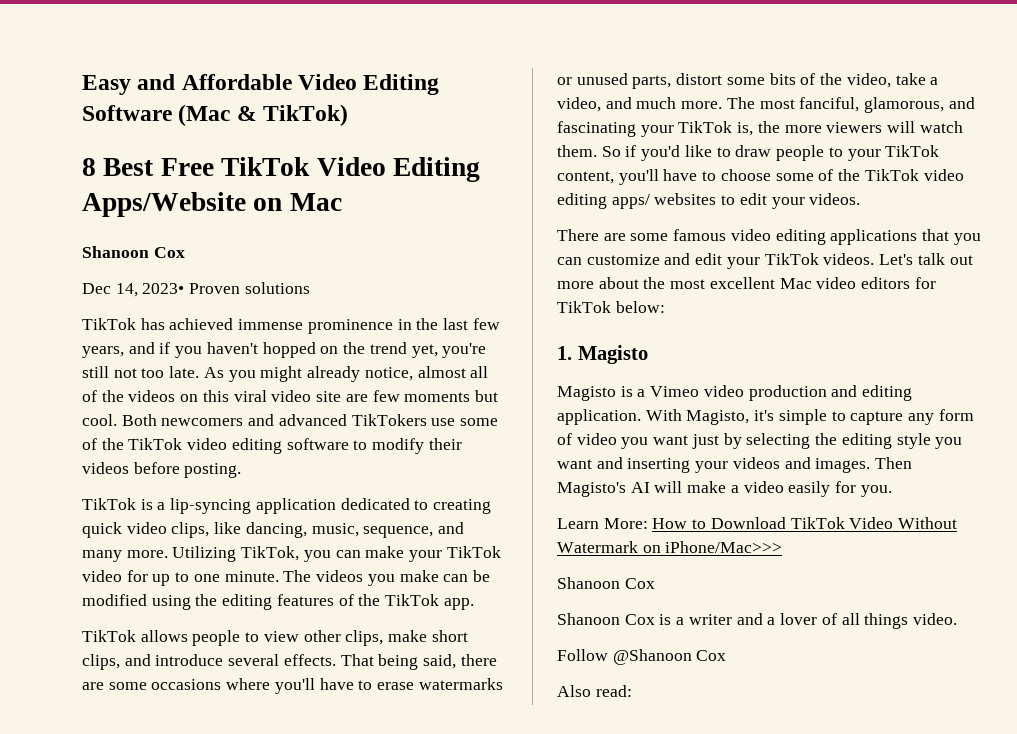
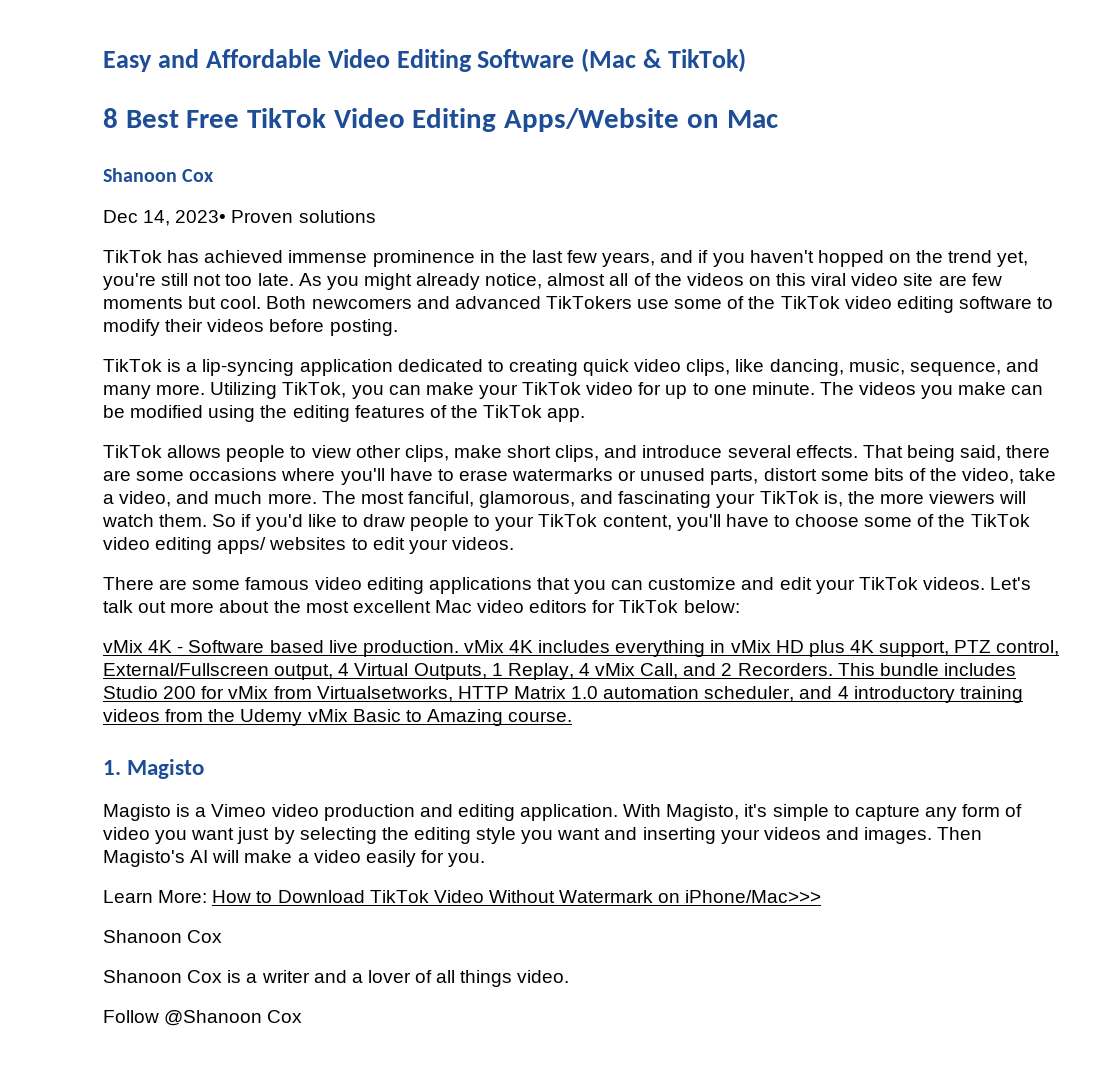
(665, 307) none -> [103,640,1060,657] [103,663,1016,680] [103,686,1023,703] [103,709,573,726] // vMix 4K - Software based live production. vMix 4K includes everything in vMix HD plus 4K support, PTZ control, External/Fullscreen output, 4 Virtual Outputs, 1 Replay, 4 vMix Call, and 2 Recorders. This bundle includes Studio 200 for vMix from Virtualsetworks, HTTP Matrix 1.0 automation scheduler, and 4 introductory training videos from the Udemy vMix Basic to Amazing course.
[557,685,632,697] // Also read: -> (303, 1016) none

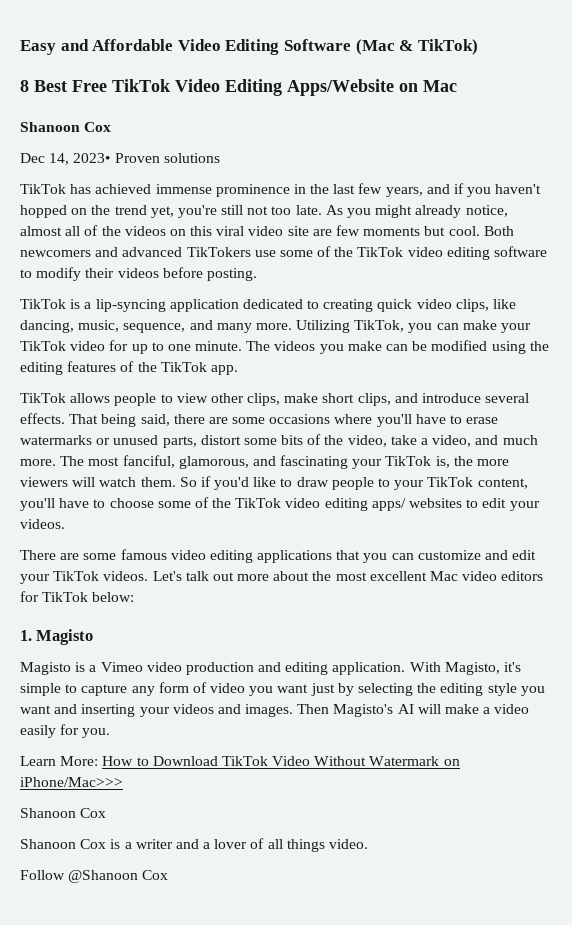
[103,640,1060,657] [103,663,1016,680] [103,686,1023,703] [103,709,573,726] // vMix 4K - Software based live production. vMix 4K includes everything in vMix HD plus 4K support, PTZ control, External/Fullscreen output, 4 Virtual Outputs, 1 Replay, 4 vMix Call, and 2 Recorders. This bundle includes Studio 200 for vMix from Virtualsetworks, HTTP Matrix 1.0 automation scheduler, and 4 introductory training videos from the Udemy vMix Basic to Amazing course. -> (135, 597) none

